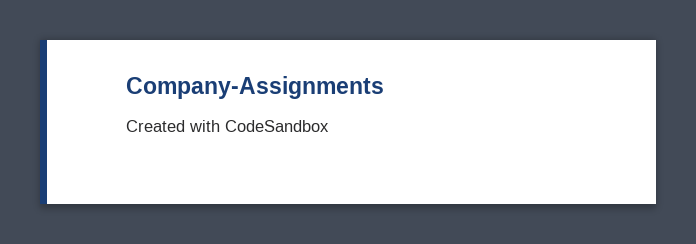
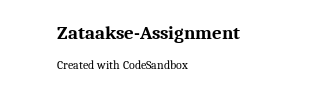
[126,76,384,99] Company-Assignments -> [57,26,240,43] Zataakse-Assignment

